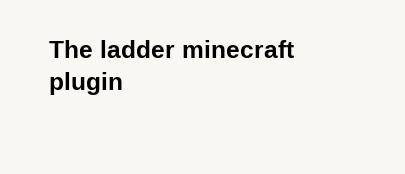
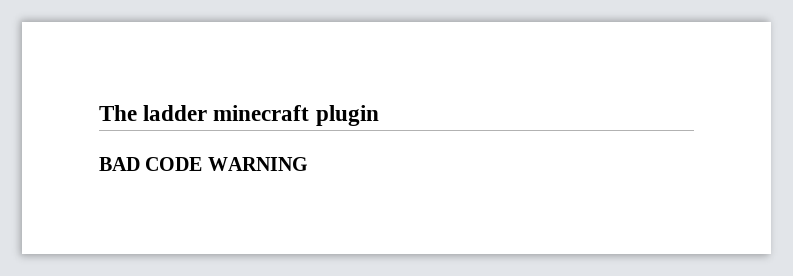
(123, 83) none -> [99,157,308,171] // BAD CODE WARNING

